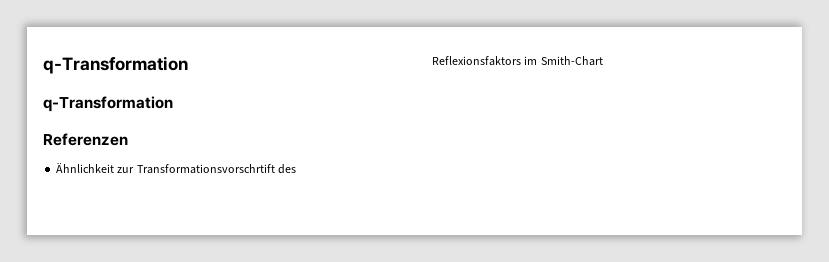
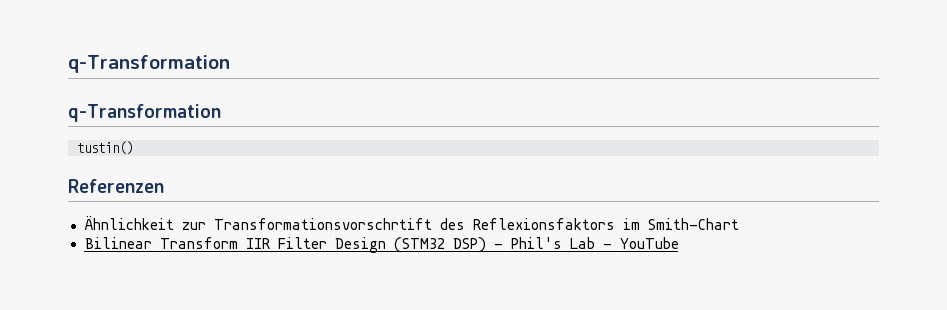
(173, 104) none -> [77,141,133,155] // tustin()
(603, 61) none -> [84,237,679,253] // Bilinear Transform IIR Filter Design (STM32 DSP) - Phil's Lab - YouTube

